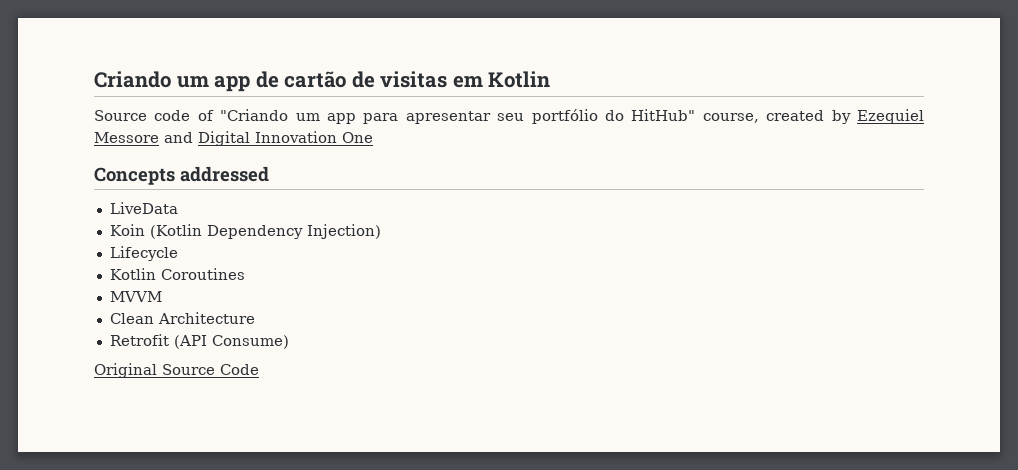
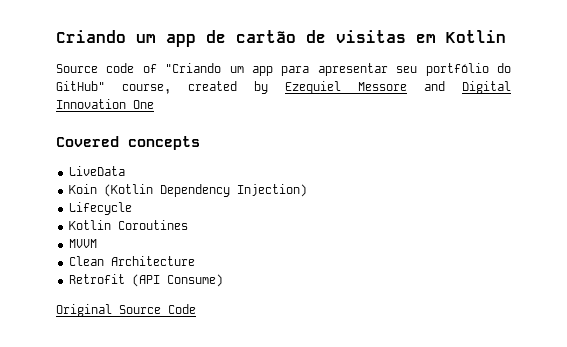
[631,109,696,121] HitHub" -> [56,81,105,91] GitHub"
[94,166,269,185] Concepts addressed -> [56,136,200,150] Covered concepts

